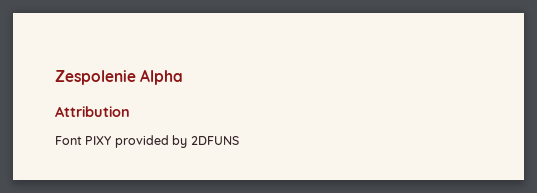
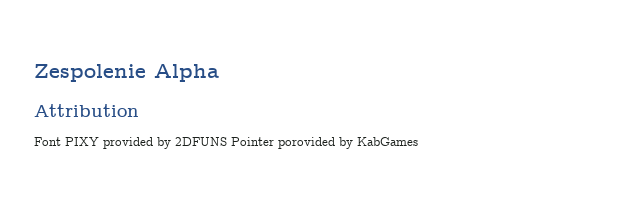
(239, 140) none -> [231,137,418,149] Pointer porovided by KabGames

